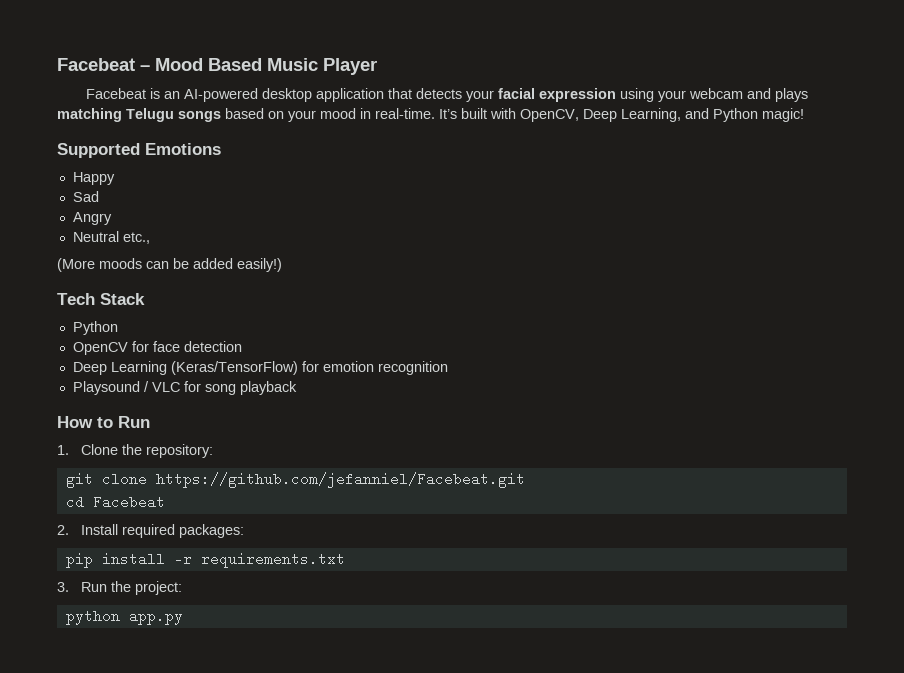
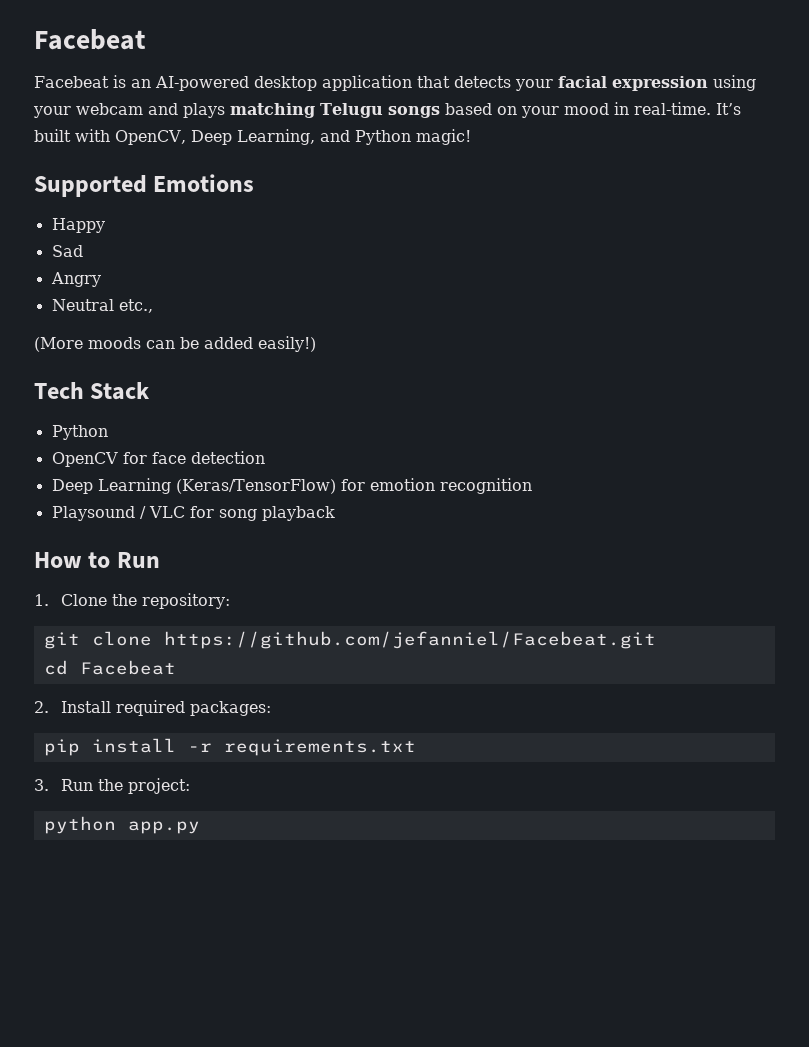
[57,58,377,75] Facebeat – Mood Based Music Player -> [34,29,146,50] Facebeat

